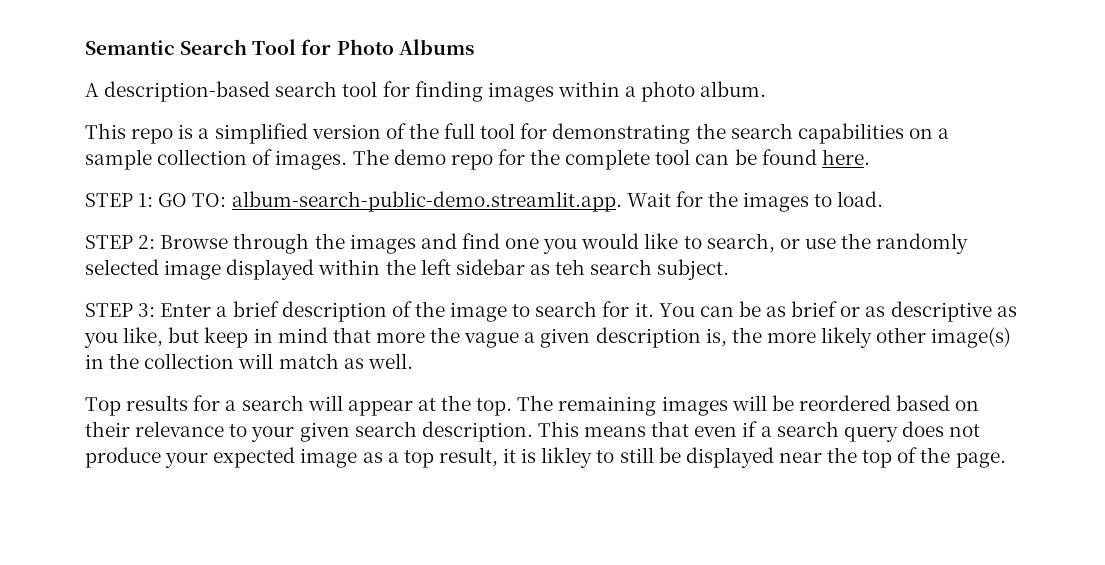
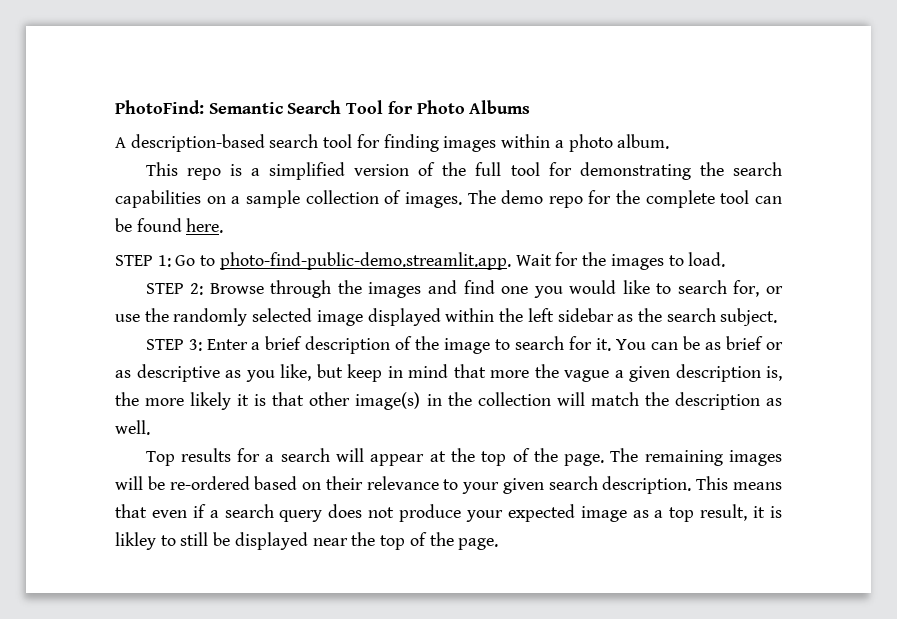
(85, 47) none -> [115,100,204,114] PhotoFind:
[158,191,622,212] GO TO: album-search-public-demo.streamlit.app. -> [175,252,511,270] Go to photo-find-public-demo.streamlit.app.
[706,233,775,253] search, -> [677,280,760,297] search for,
[555,259,586,275] teh -> [637,308,662,322] the
(873, 337) none -> [237,392,305,406] it is that
(339, 361) none -> [644,392,760,410] the description
[476,398,513,416] top. -> [481,448,605,466] top of the page.
[798,395,891,411] reordered -> [169,476,250,490] re-ordered

